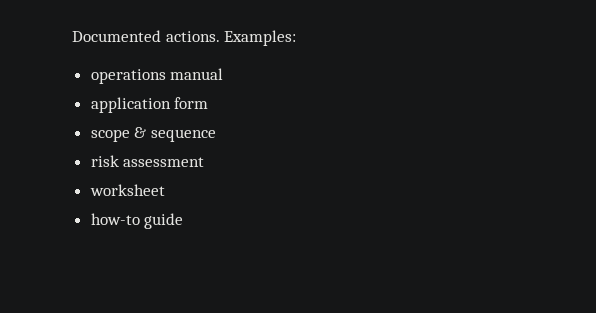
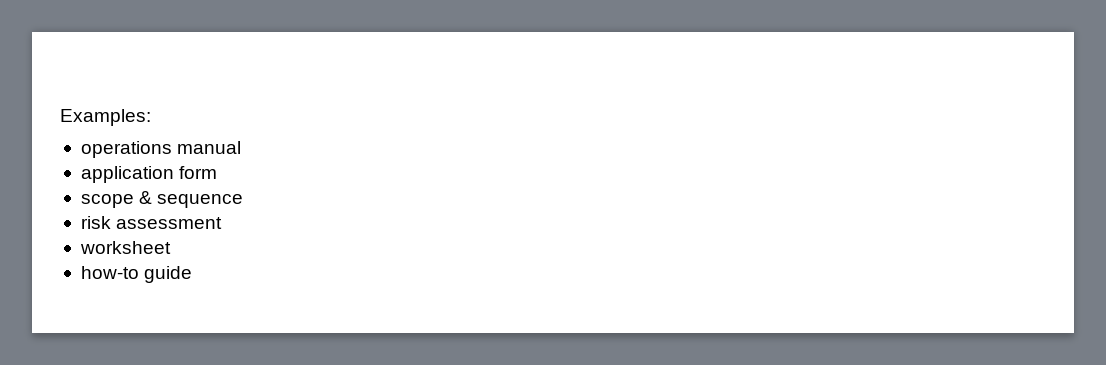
[72,30,220,42] Documented actions. -> (60, 117) none

